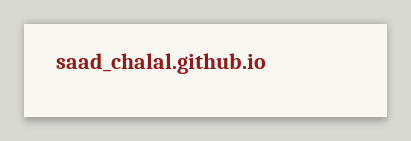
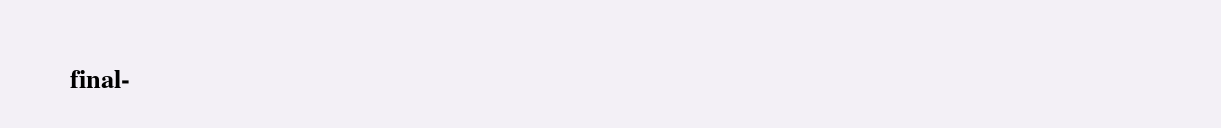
[56,53,266,74] saad_chalal.github.io -> [70,70,130,88] final-

